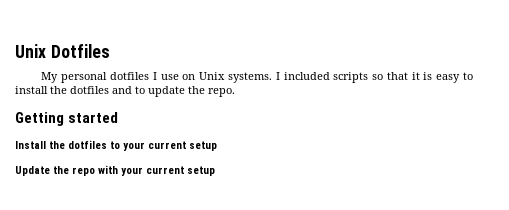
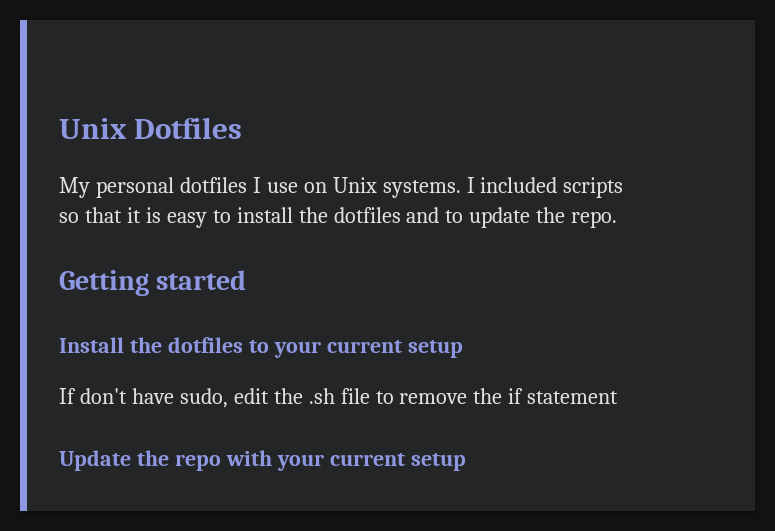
(217, 146) none -> [59,388,619,408] // If don't have sudo, edit the .sh file to remove the if statement

